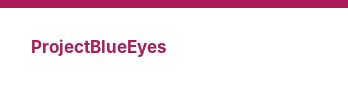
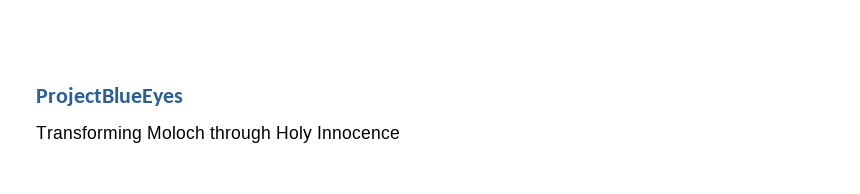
(167, 48) none -> [36,126,400,143] // Transforming Moloch through Holy Innocence

